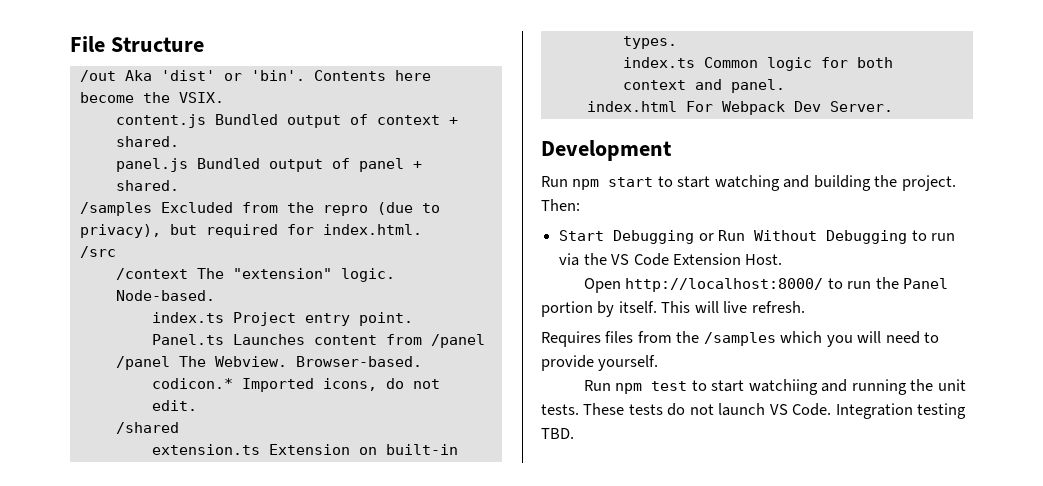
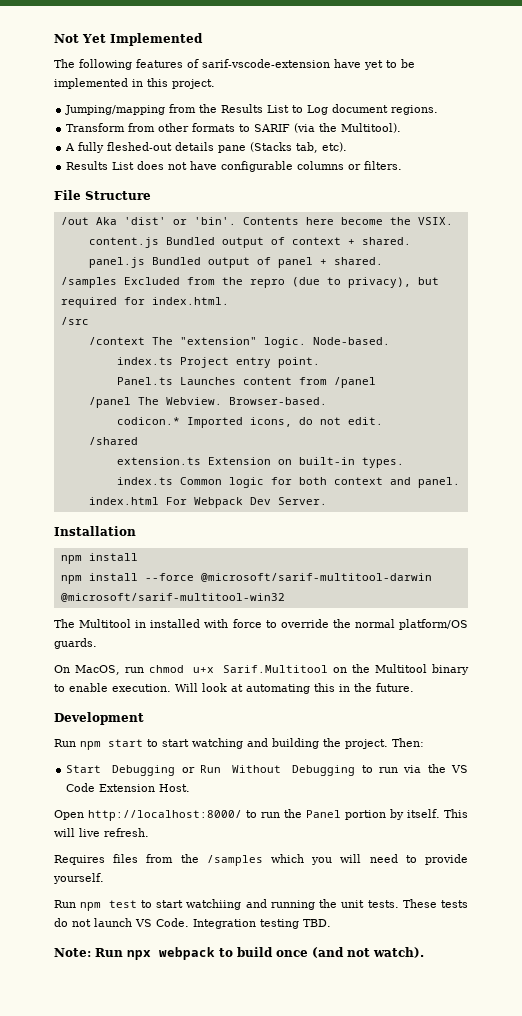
(70, 44) none -> [54,33,203,46] [54,59,415,70] [54,78,215,89] [65,104,439,115] [66,123,402,133] [65,142,348,153] [66,161,403,172] Not Yet Implemented // The following features of sarif-vscode-extension have yet to be implemented in this project. // Jumping/mapping from the Results List to Log document regions. // Transform from other formats to SARIF (via the Multitool). // A fully fleshed-out details pane (Stacks tab, etc). // Results List does not have configurable columns or filters. //
(893, 106) none -> [54,526,136,536] [60,553,138,564] [60,573,432,584] [60,593,285,602] [54,619,468,630] [54,638,97,649] [54,664,469,675] [54,683,414,694] // Installation // npm install // npm install --force @microsoft/sarif-multitool-darwin @microsoft/sarif-multitool-win32 // The Multitool in installed with force to override the normal platform/OS guards. // On MacOS, run chmod u+x Sarif.Multitool on the Multitool binary to enable execution. Will look at automating this in the future.
(574, 433) none -> [54,947,424,960] // Note: Run npx webpack to build once (and not watch).

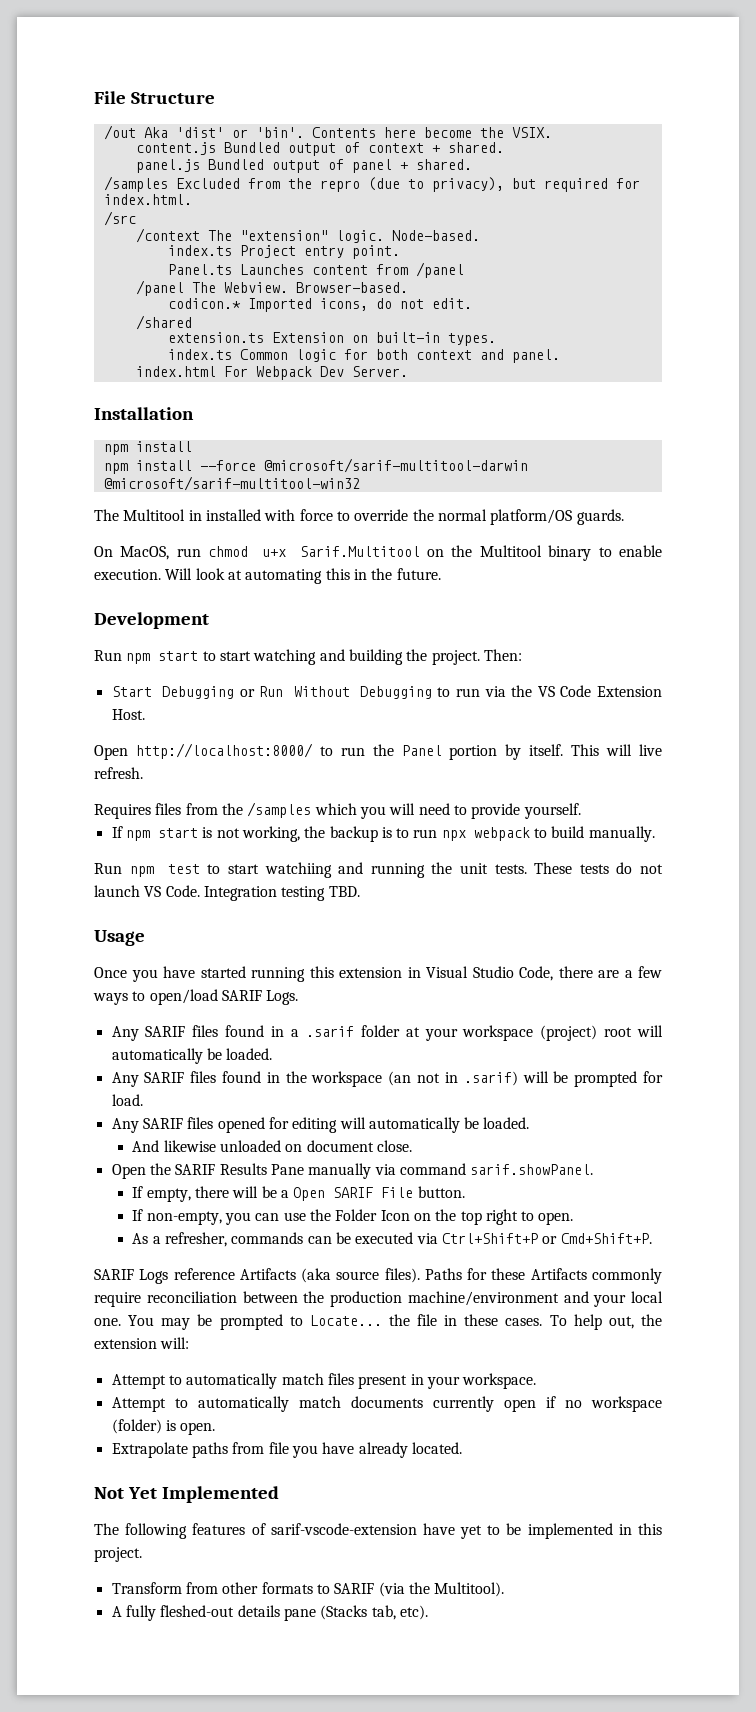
[54,33,203,46] [54,59,415,70] [54,78,215,89] [65,104,439,115] [66,123,402,133] [65,142,348,153] [66,161,403,172] Not Yet Implemented // The following features of sarif-vscode-extension have yet to be implemented in this project. // Jumping/mapping from the Results List to Log document regions. // Transform from other formats to SARIF (via the Multitool). // A fully fleshed-out details pane (Stacks tab, etc). // Results List does not have configurable columns or filters. // -> (94, 97) none
(104, 878) none -> [111,826,655,842] // If npm start is not working, the backup is to run npx webpack to build manually.
[54,947,424,960] Note: Run npx webpack to build once (and not watch). -> [94,930,145,946] [94,966,662,982] [93,989,299,1005] [111,1025,663,1041] [111,1048,273,1064] [111,1071,663,1087] [111,1094,143,1106] [111,1117,530,1133] [132,1140,412,1152] [111,1163,594,1179] [132,1186,465,1202] [132,1209,574,1225] [132,1232,652,1247] [94,1268,662,1284] [94,1291,663,1307] [94,1314,662,1330] [94,1337,190,1349] [111,1373,537,1389] [111,1396,662,1412] [111,1419,216,1435] [111,1442,462,1458] [94,1486,279,1503] [94,1523,662,1539] [94,1547,142,1562] [111,1582,505,1597] [111,1605,428,1621] Usage // Once you have started running this extension in Visual Studio Code, there are a few ways to open/load SARIF Logs. // Any SARIF files found in a .sarif folder at your workspace (project) root will automatically be loaded. // Any SARIF files found in the workspace (an not in .sarif) will be prompted for load. // Any SARIF files opened for editing will automatically be loaded. // And likewise unloaded on document close. // Open the SARIF Results Pane manually via command sarif.showPanel. // If empty, there will be a Open SARIF File button. // If non-empty, you can use the Folder Icon on the top right to open. // As a refresher, commands can be executed via Ctrl+Shift+P or Cmd+Shift+P. // SARIF Logs reference Artifacts (aka source files). Paths for these Artifacts commonly require reconciliation between the production machine/environment and your local one. You may be prompted to Locate... the file in these cases. To help out, the extension will: // Attempt to automatically match files present in your workspace. // Attempt to automatically match documents currently open if no workspace (folder) is open. // Extrapolate paths from file you have already located. // Not Yet Implemented // The following features of sarif-vscode-extension have yet to be implemented in this project. // Transform from other formats to SARIF (via the Multitool). // A fully fleshed-out details pane (Stacks tab, etc).

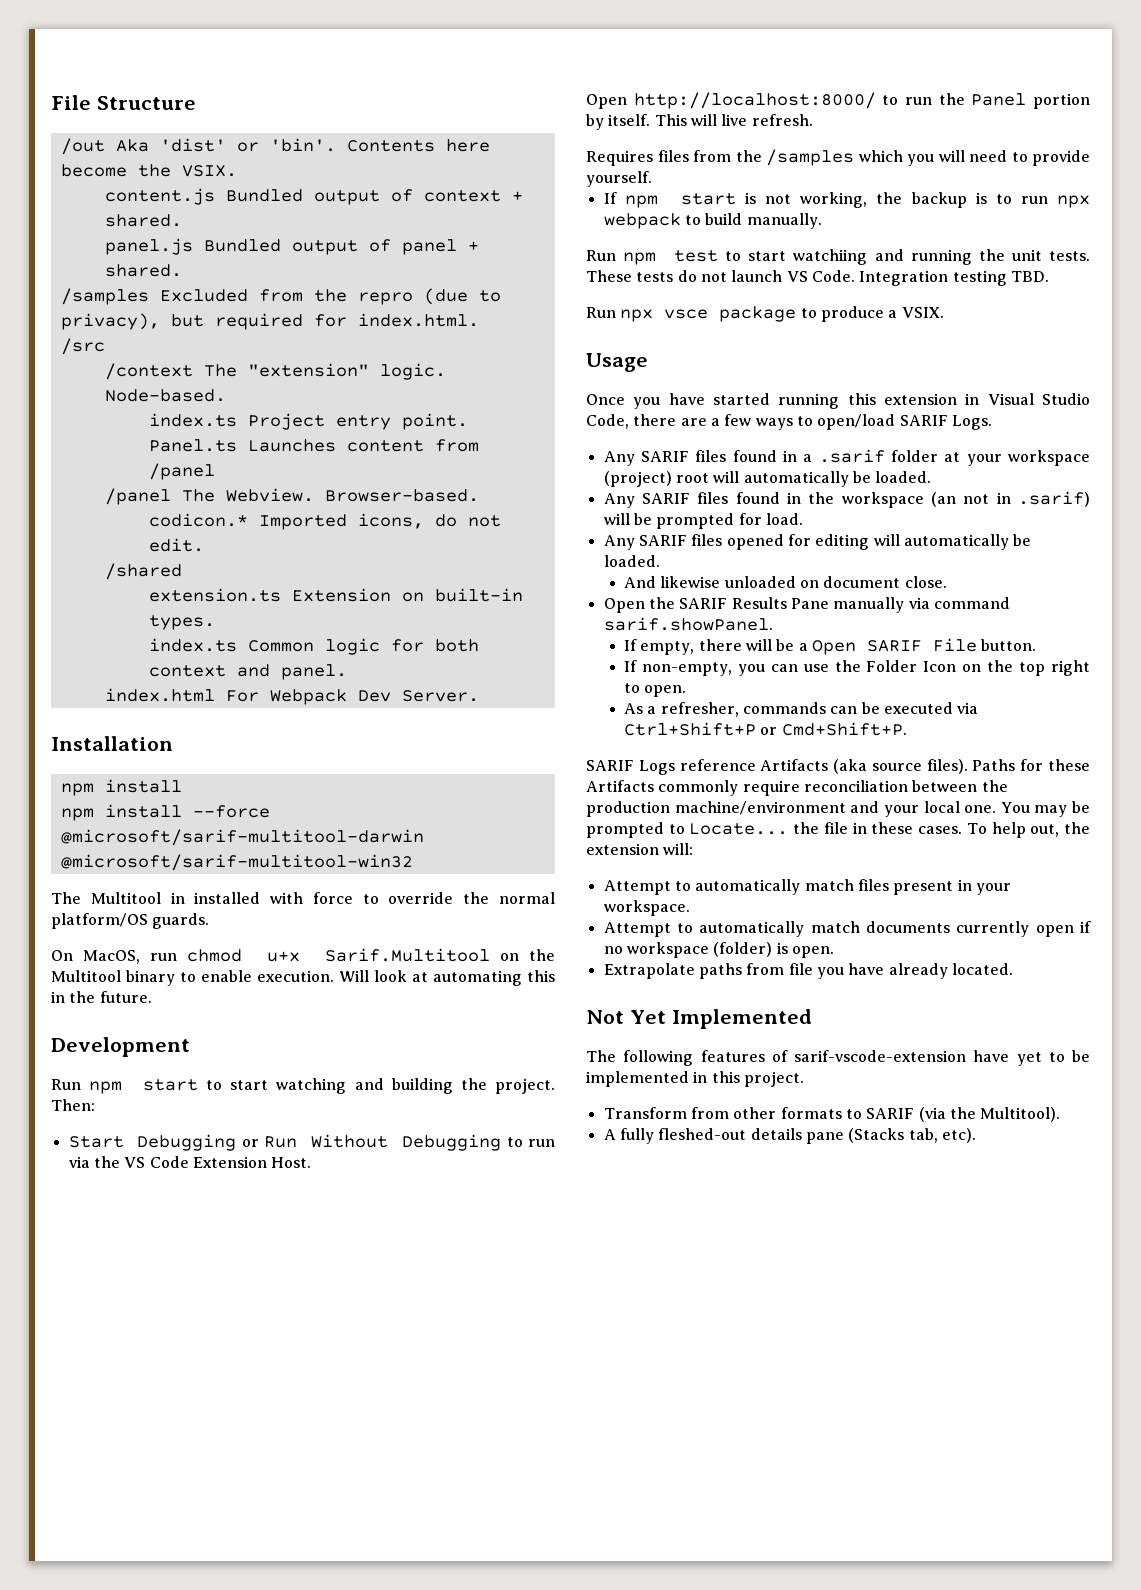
(360, 891) none -> [586,306,944,322] // Run npx vsce package to produce a VSIX.

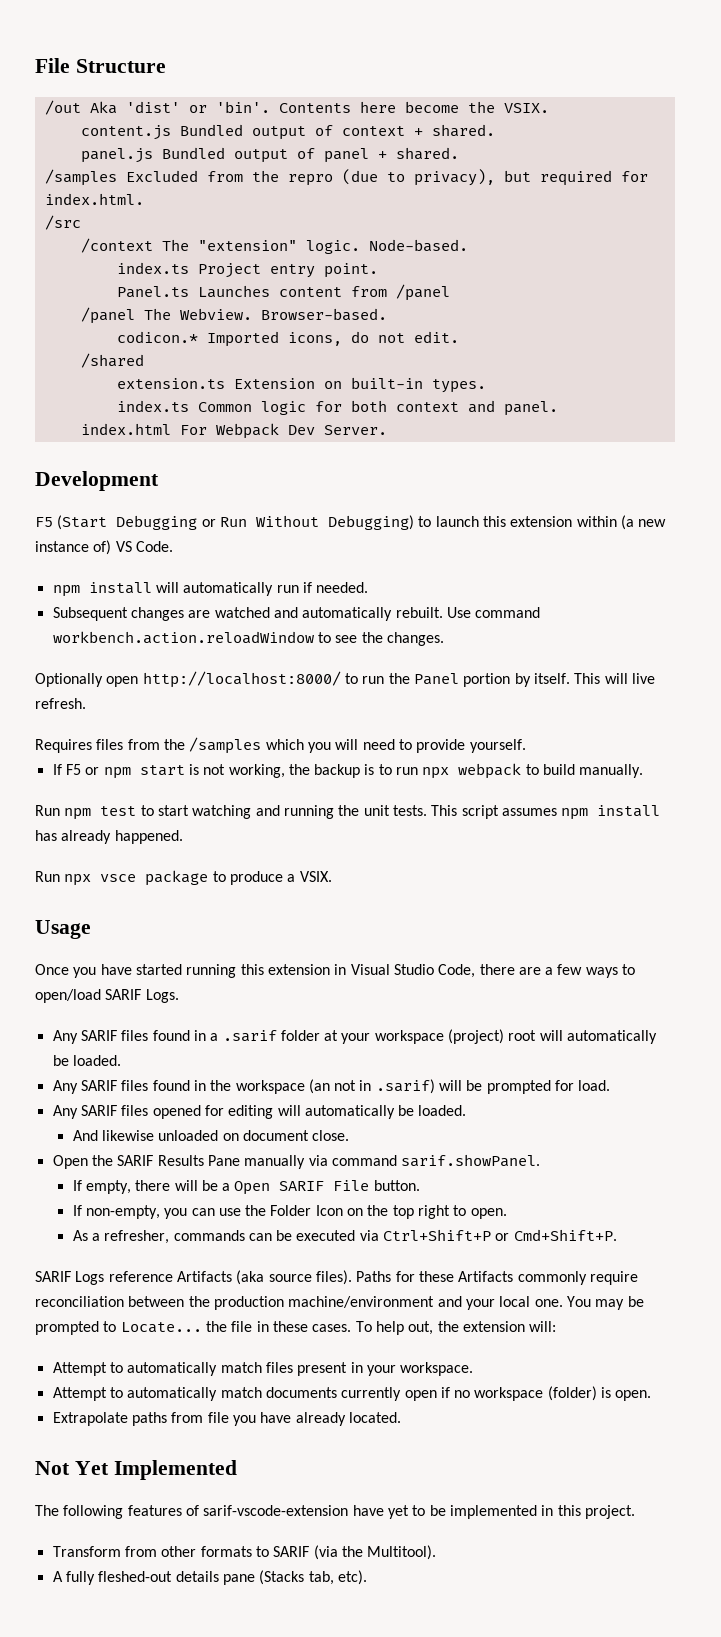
[51,736,173,751] [60,779,182,796] [60,804,270,821] [60,829,424,846] [60,854,413,871] [51,892,555,904] [51,913,210,929] [51,948,555,964] [51,970,555,986] [51,991,152,1003] [51,1037,190,1057] [51,1078,555,1094] [51,1099,95,1111] [68,1134,555,1151] [68,1156,312,1168] [586,94,627,109] Installation // npm install // npm install --force @microsoft/sarif-multitool-darwin @microsoft/sarif-multitool-win32 // The Multitool in installed with force to override the normal platform/OS guards. // On MacOS, run chmod u+x Sarif.Multitool on the Multitool binary to enable execution. Will look at automating this in the future. // Development // Run npm start to start watching and building the project. Then: // Start Debugging or Run Without Debugging to run via the VS Code Extension Host. // Open -> [35,471,159,491] [35,515,667,530] [35,540,173,555] [52,582,369,597] [52,607,541,621] [52,631,444,646] [35,673,139,687] Development // F5 (Start Debugging or Run Without Debugging) to launch this extension within (a new instance of) VS Code. // npm install will automatically run if needed. // Subsequent changes are watched and automatically rebuilt. Use command workbench.action.reloadWindow to see the changes. // Optionally open
(617, 198) none -> [65,764,100,775] F5 or
[793,249,868,265] watchiing -> [192,805,252,819] watching
[586,270,1049,286] These tests do not launch VS Code. Integration testing TBD. -> [431,805,661,820] [35,830,183,844] This script assumes npm install has already happened.

